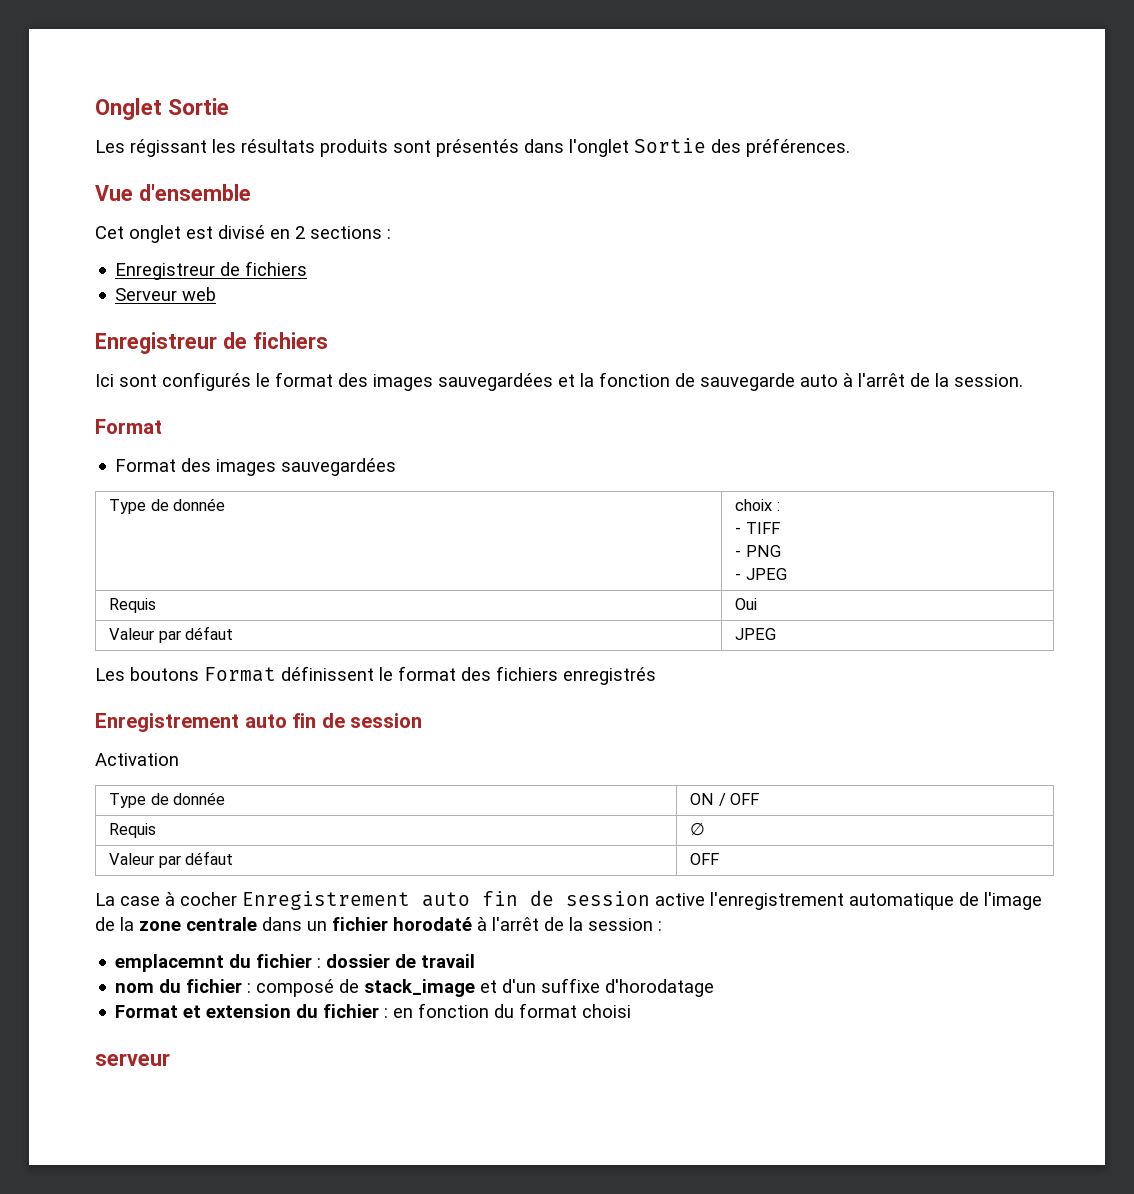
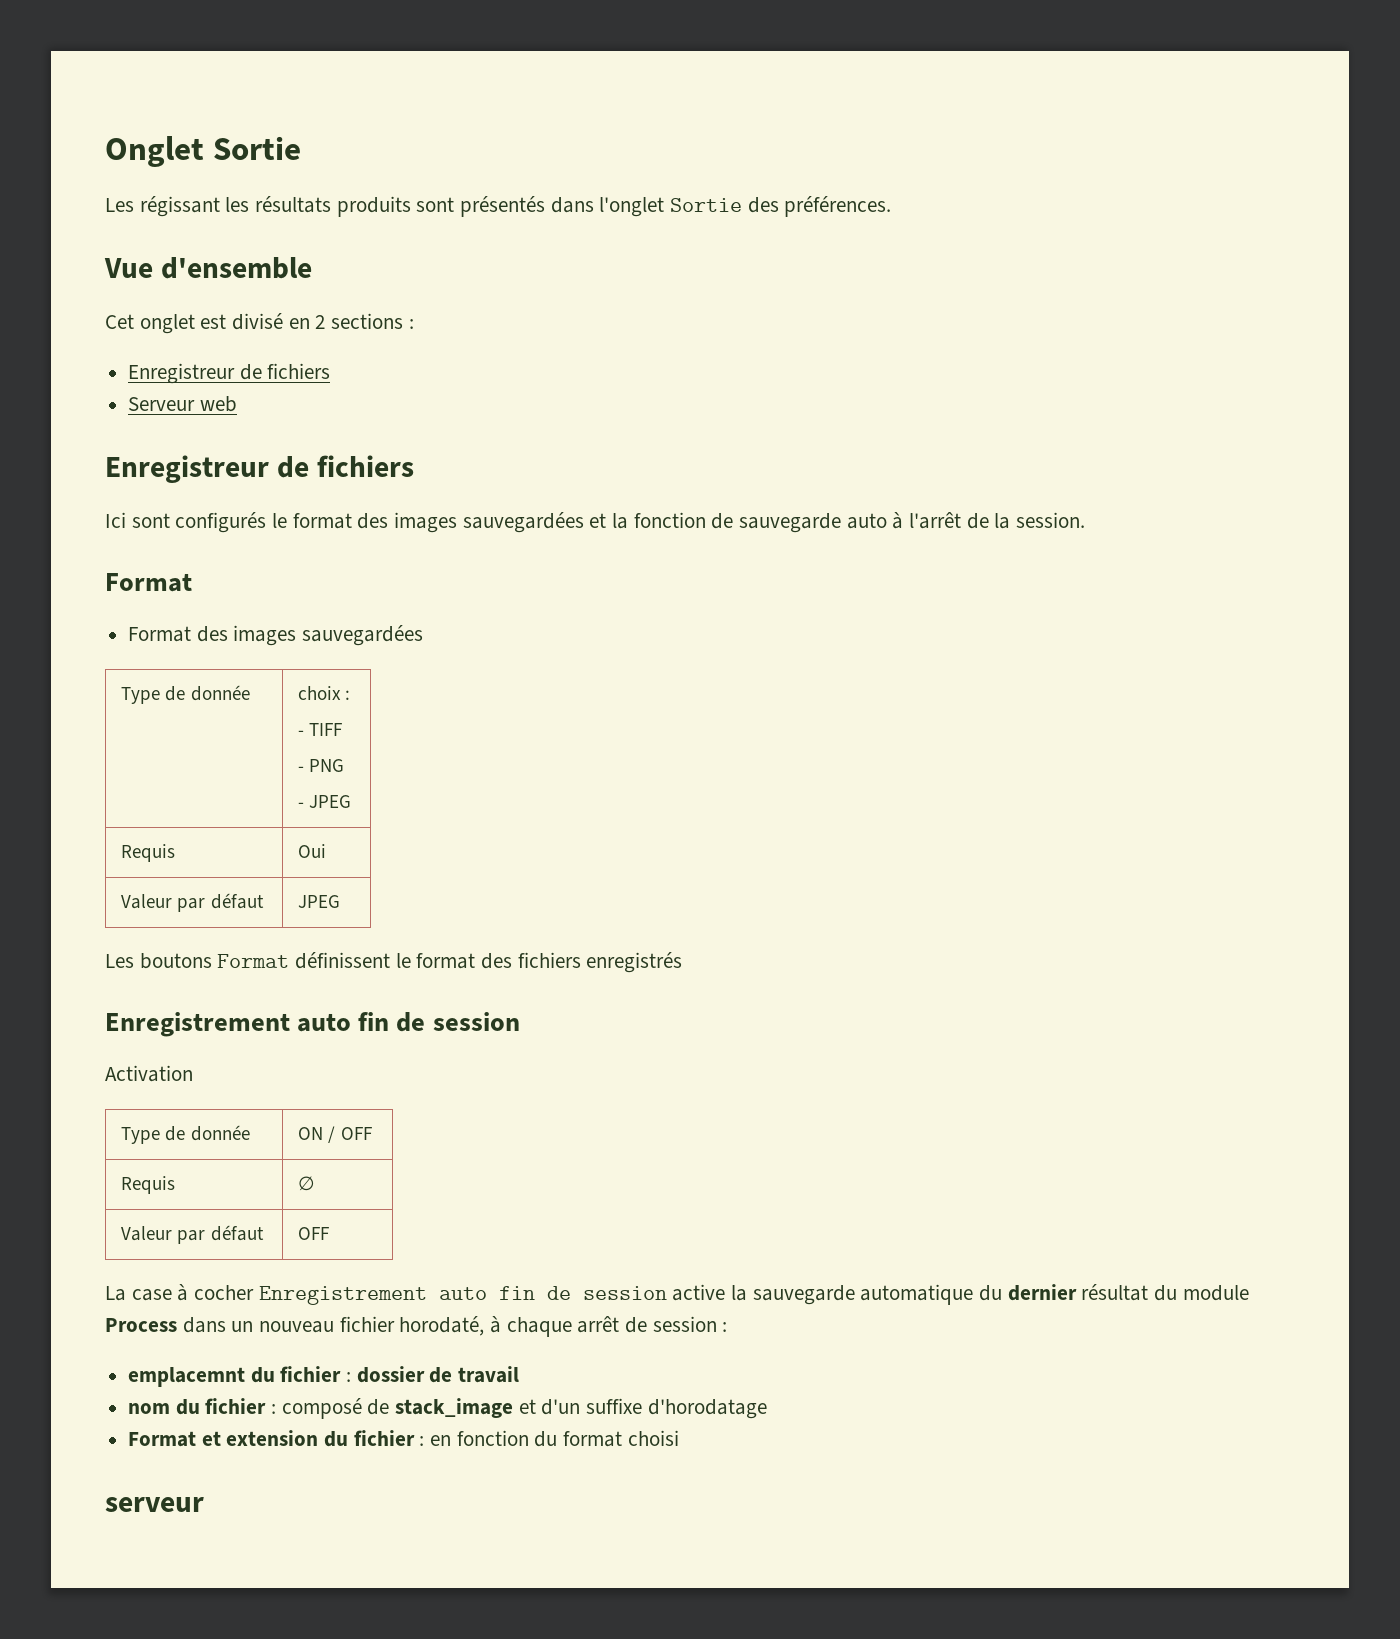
[710,892,1042,910] [95,917,583,931] l'enregistrement automatique de l'image de la zone centrale dans un fichier horodaté à l'arrêt de la -> [731,1284,1249,1305] [105,1316,648,1337] la sauvegarde automatique du dernier résultat du module Process dans un nouveau fichier horodaté, à chaque arrêt de

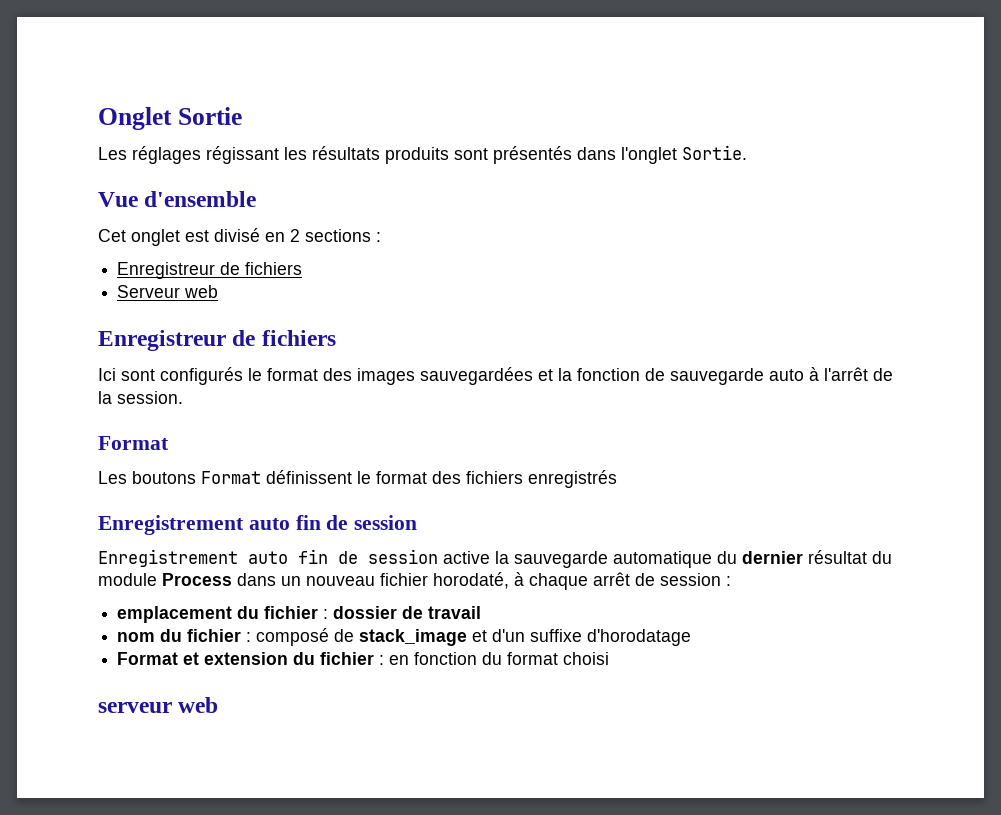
(134, 205) none -> [132,146,201,164] réglages
[670,196,892,217] Sortie des préférences. -> [682,145,747,160] Sortie.
[128,625,424,646] [121,685,250,704] [298,686,351,700] [298,723,343,736] [298,759,345,772] [298,795,352,808] [121,844,176,862] [298,844,327,858] [121,893,264,912] [298,895,341,908] // Format des images sauvegardées // Type de donnée | choix : // - TIFF // - PNG // - JPEG // Requis | Oui // Valeur par défaut | JPEG -> (169, 443) none
[105,1065,193,1082] [121,1125,250,1144] [298,1126,372,1143] [121,1176,176,1194] [298,1176,316,1191] [121,1225,264,1244] [298,1227,330,1240] [105,1284,255,1301] Activation // Type de donnée | ON / OFF // Requis | ∅ // Valeur par défaut | OFF // La case à cocher -> (418, 522) none
[128,1367,246,1387] emplacemnt -> [117,606,233,623] emplacement
(204, 1504) none -> [178,697,219,713] web

